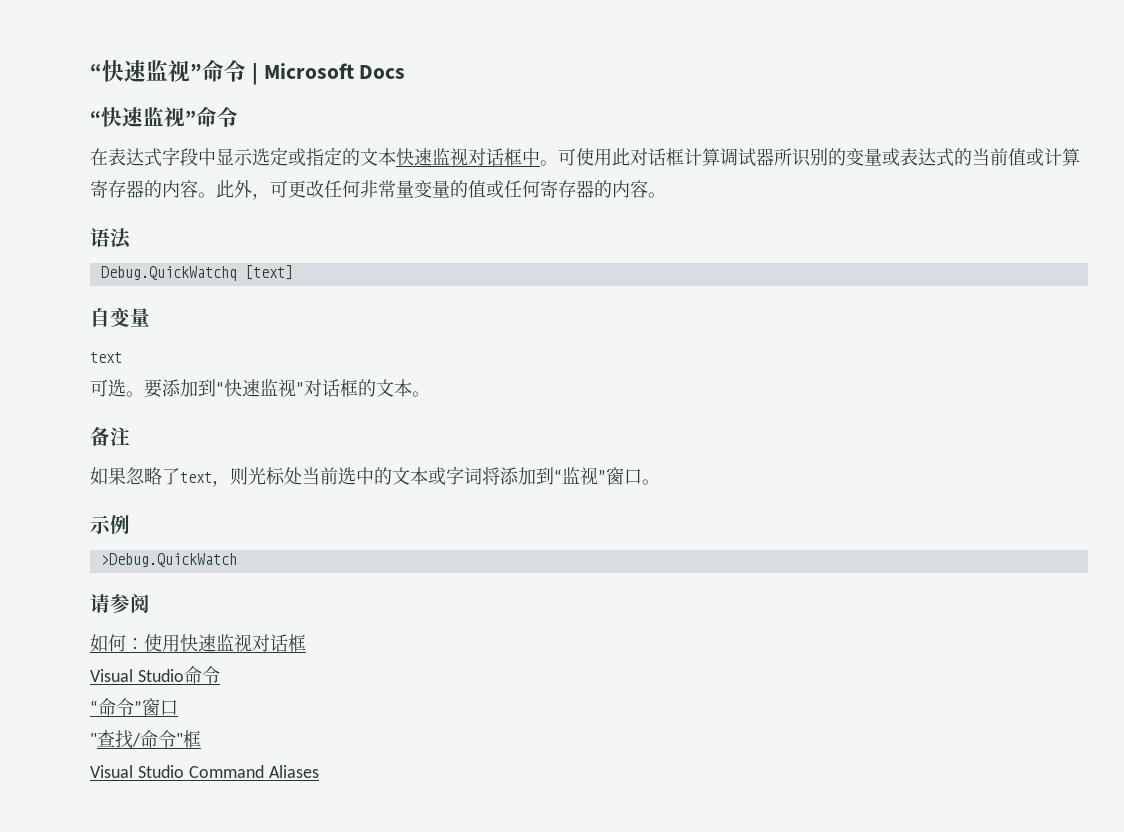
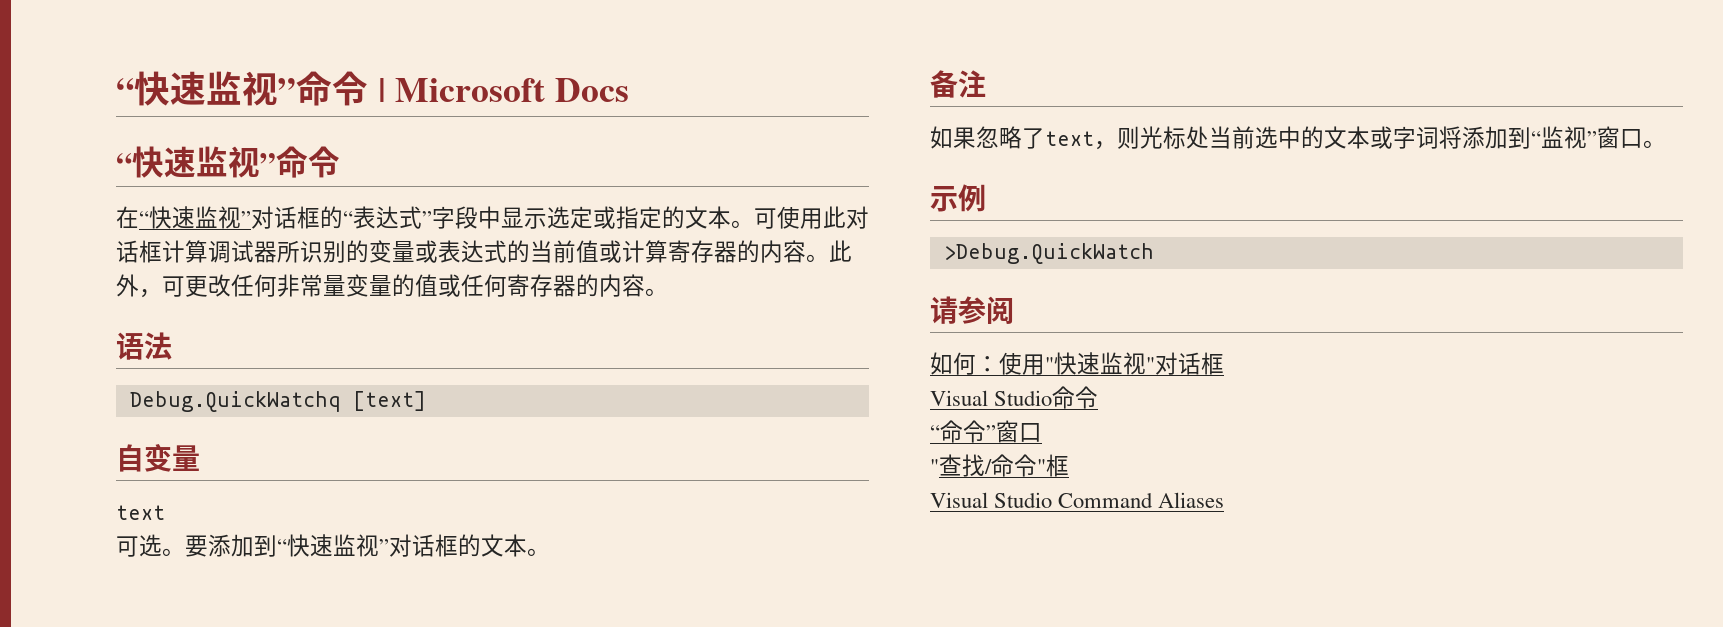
[108,148,162,167] 表达式 -> [139,206,432,229] “快速监视”对话框的“表达式”
[396,148,540,166] 快速监视对话框中 -> (731, 217) none
[180,634,252,652] 快速监视 -> [1045,352,1155,375] "快速监视"

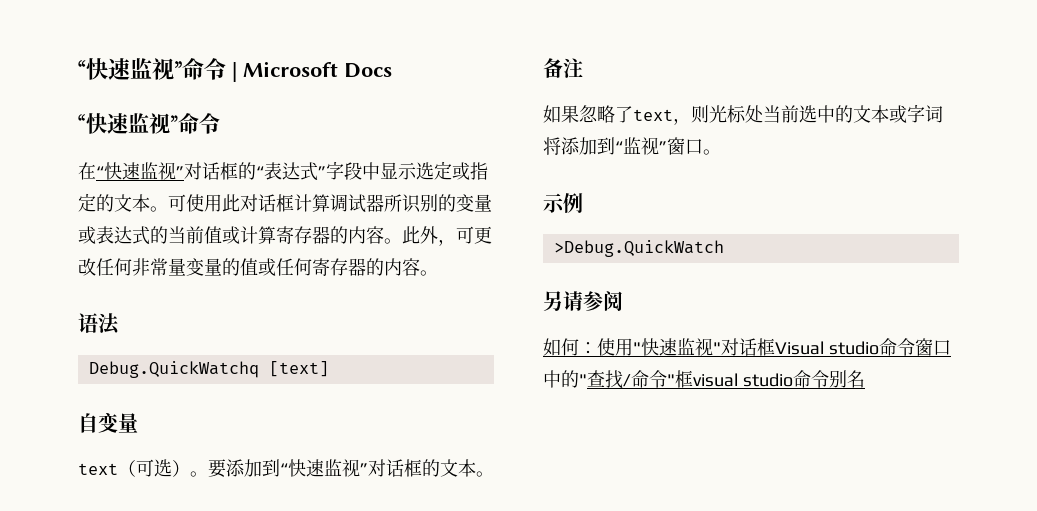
[116,534,162,557] // 可选 -> [118,459,190,477] （可选）
(1154, 253) none -> [543,291,563,311] 另
[930,386,1099,409] [930,420,1042,443] // Visual Studio命令 // “命令”窗口 // -> [775,338,951,356] [543,370,579,388] Visual studio命令窗口中的
[930,492,1225,508] // Visual Studio Command Aliases -> [693,370,865,388] visual studio命令别名

